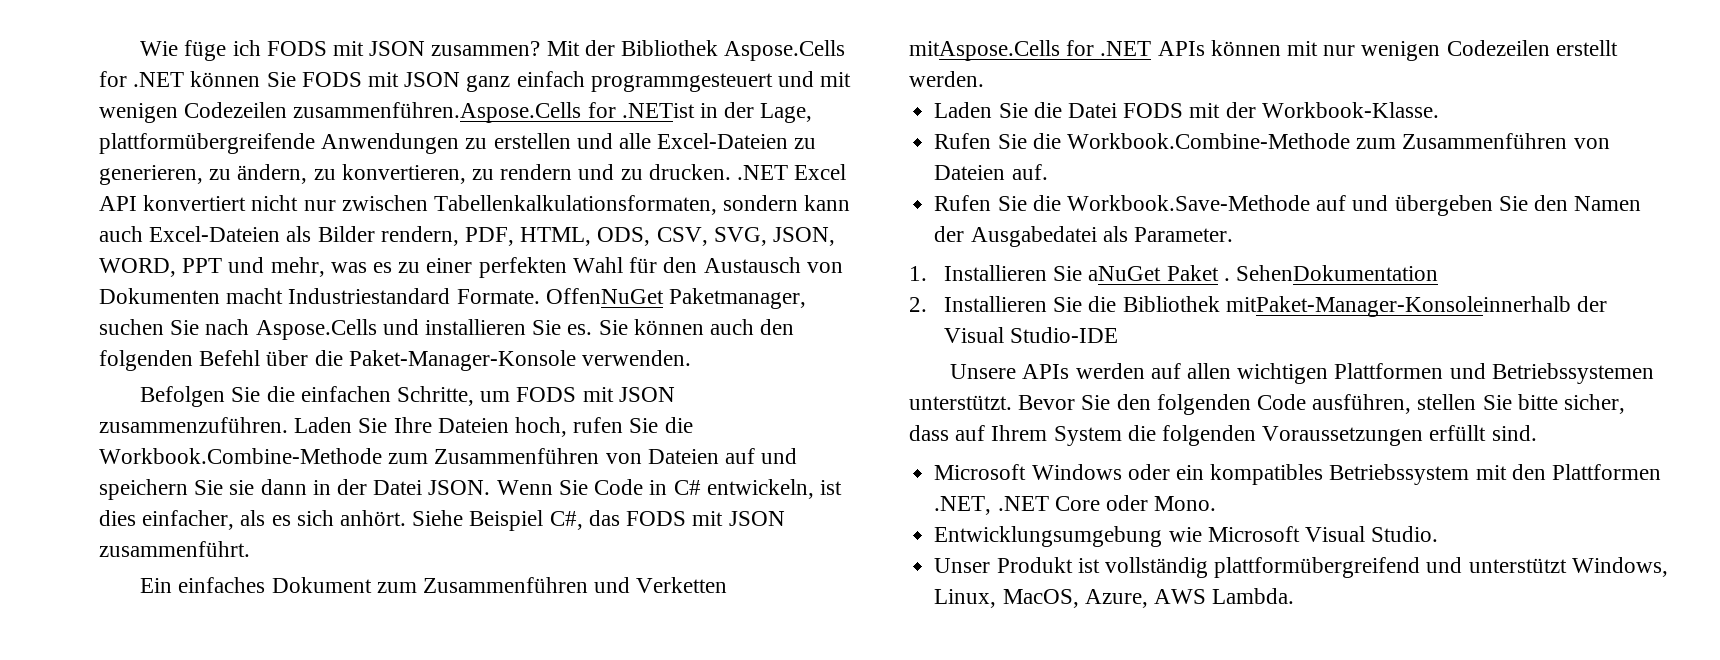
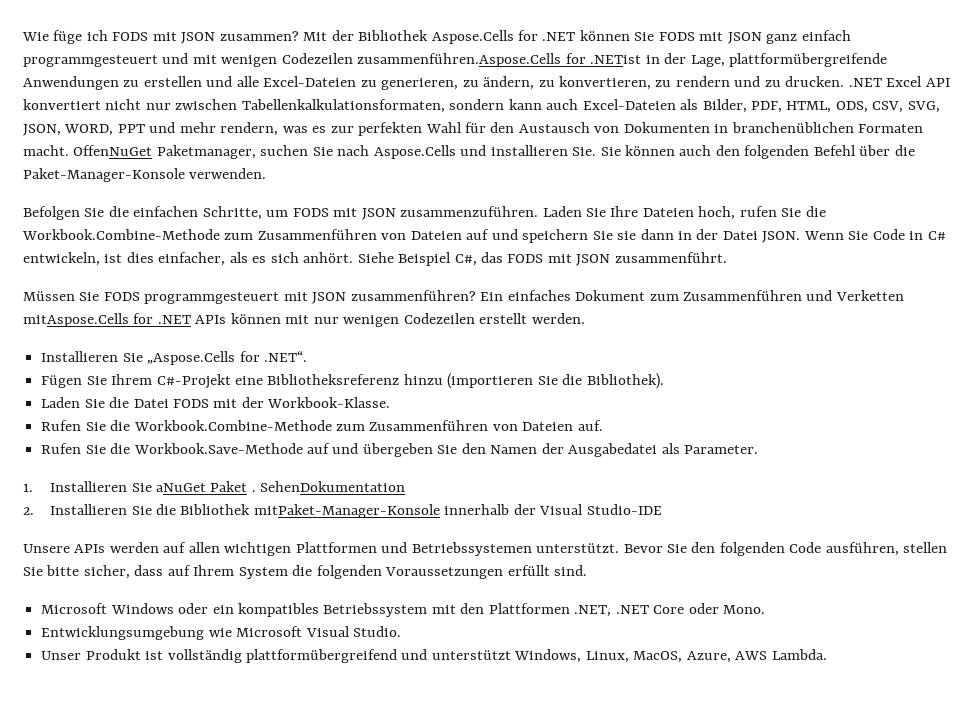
[317,226,459,246] Bilder rendern, -> [702,99,747,113] Bilder,
[270,257,473,277] mehr, was es zu einer -> [179,122,354,136] mehr rendern, was es zur
[226,288,540,304] macht Industriestandard Formate. -> [714,122,924,133] [23,145,69,156] in branchenüblichen Formaten macht.
[532,320,593,335] Sie es. -> [572,147,597,156] Sie.
(250, 549) none -> [23,290,476,304] Müssen Sie FODS programmgesteuert mit JSON zusammenführen?
(984, 79) none -> [41,351,307,365] [41,373,664,389] // Installieren Sie „Aspose.Cells for .NET“. // Fügen Sie Ihrem C#-Projekt eine Bibliotheksreferenz hinzu (importieren Sie die Bibliothek).
[1225,296,1571,317] mitPaket-Manager-Konsoleinnerhalb -> [253,504,510,518] mitPaket-Manager-Konsole innerhalb

